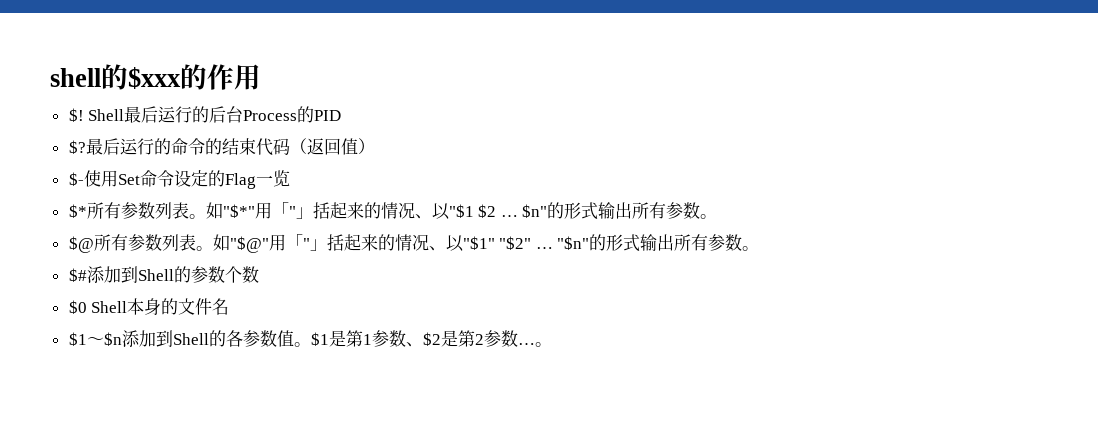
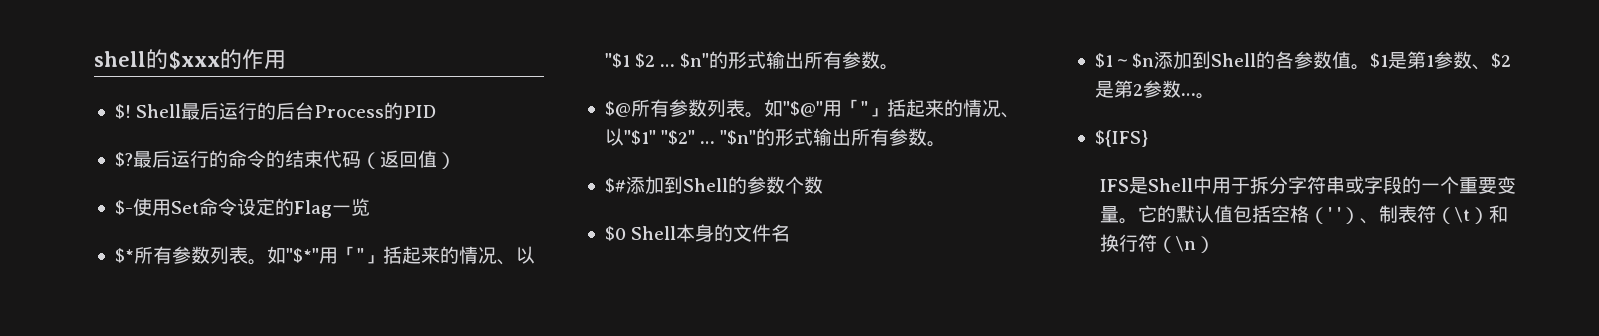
(552, 344) none -> [1094,130,1148,147] [1099,176,1516,194] [1099,205,1508,224] [1099,234,1215,253] // ${IFS} // IFS是Shell中用于拆分字符串或字段的一个重要变量。它的默认值包括空格（' '）、制表符（\t）和换行符（\n）

